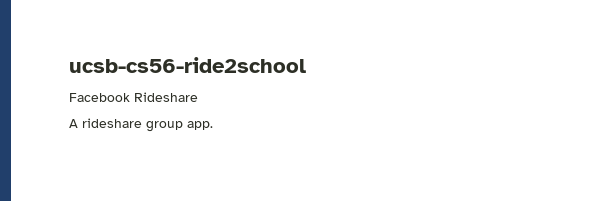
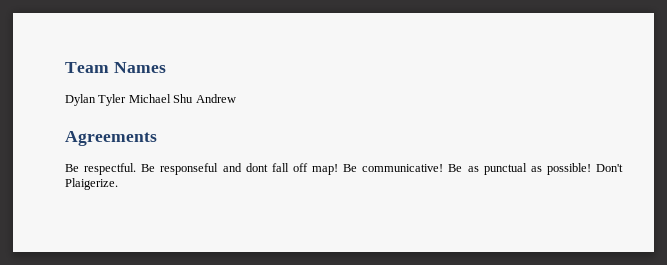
[69,57,306,73] [69,92,198,102] [69,118,213,132] ucsb-cs56-ride2school // Facebook Rideshare // A rideshare group app. -> [65,62,166,73] [65,94,236,106] [65,131,157,146] [65,163,623,175] [65,178,118,190] Team Names // Dylan Tyler Michael Shu Andrew // Agreements // Be respectful. Be responseful and dont fall off map! Be communicative! Be as punctual as possible! Don't Plaigerize.

